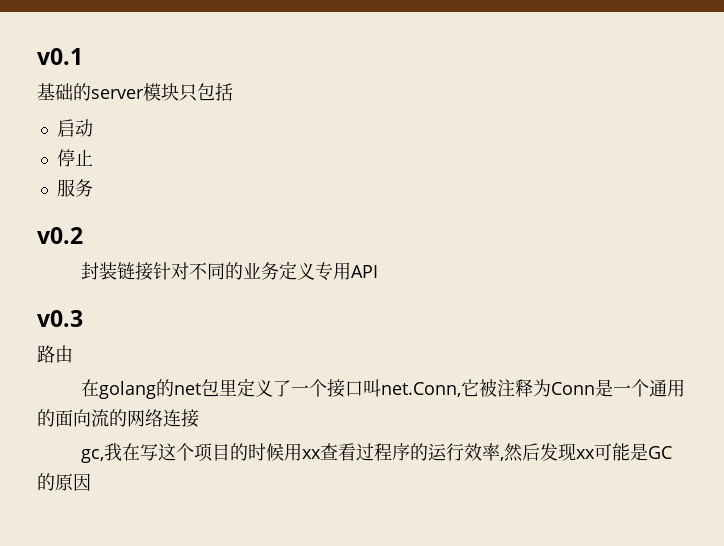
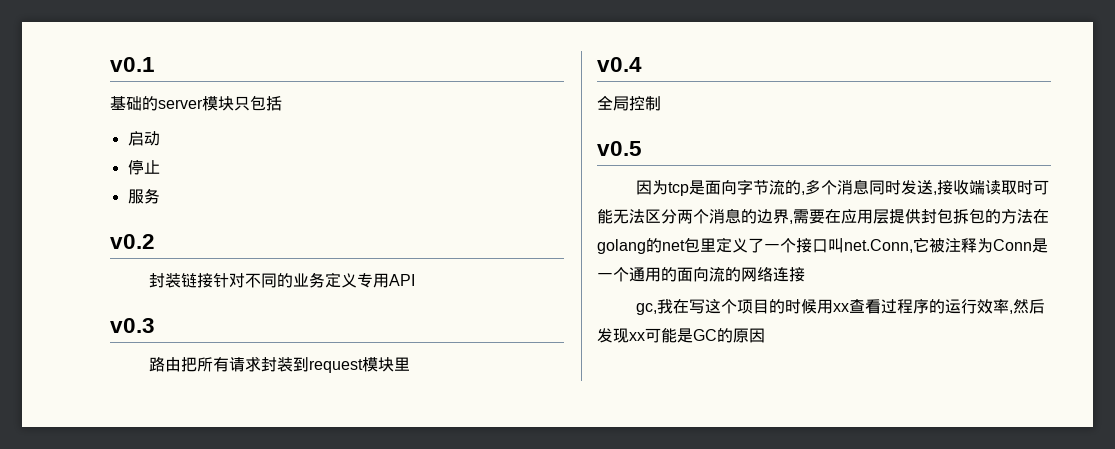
(73, 354) // -> [181,356,411,373] [597,57,642,72] [597,95,661,111] [597,141,642,156] [636,179,1050,196] [597,208,1033,224] 把所有请求封装到request模块里 // v0.4 // 全局控制 // v0.5 // 因为tcp是面向字节流的,多个消息同时发送,接收端读取时可能无法区分两个消息的边界,需要在应用层提供封包拆包的方法

